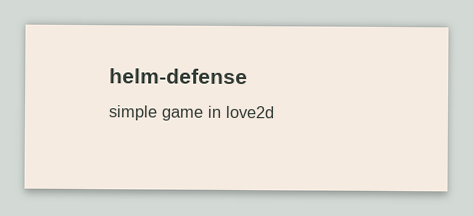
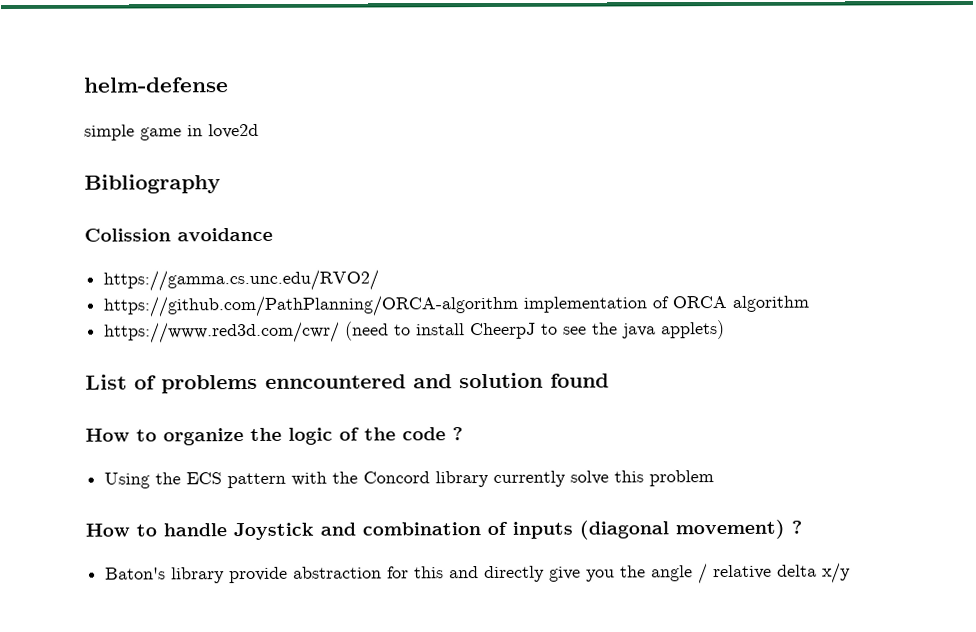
(275, 112) none -> [84,174,221,194] [84,227,273,242] [103,269,380,292] [103,294,810,318] [104,320,726,344] [85,372,609,394] [85,427,463,446] [104,470,715,489] [85,519,802,541] [105,562,852,585] // Bibliography // Colission avoidance // https://gamma.cs.unc.edu/RVO2/ // https://github.com/PathPlanning/ORCA-algorithm implementation of ORCA algorithm // https://www.red3d.com/cwr/ (need to install CheerpJ to see the java applets) // List of problems enncountered and solution found // How to organize the logic of the code ? // Using the ECS pattern with the Concord library currently solve this problem // How to handle Joystick and combination of inputs (diagonal movement) ? // Baton's library provide abstraction for this and directly give you the angle / relative delta x/y

